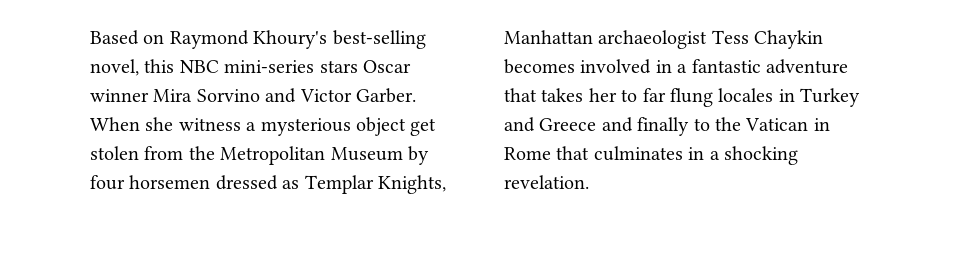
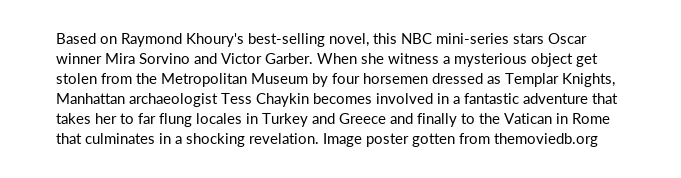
(589, 182) none -> [323,133,598,147] Image poster gotten from themoviedb.org

